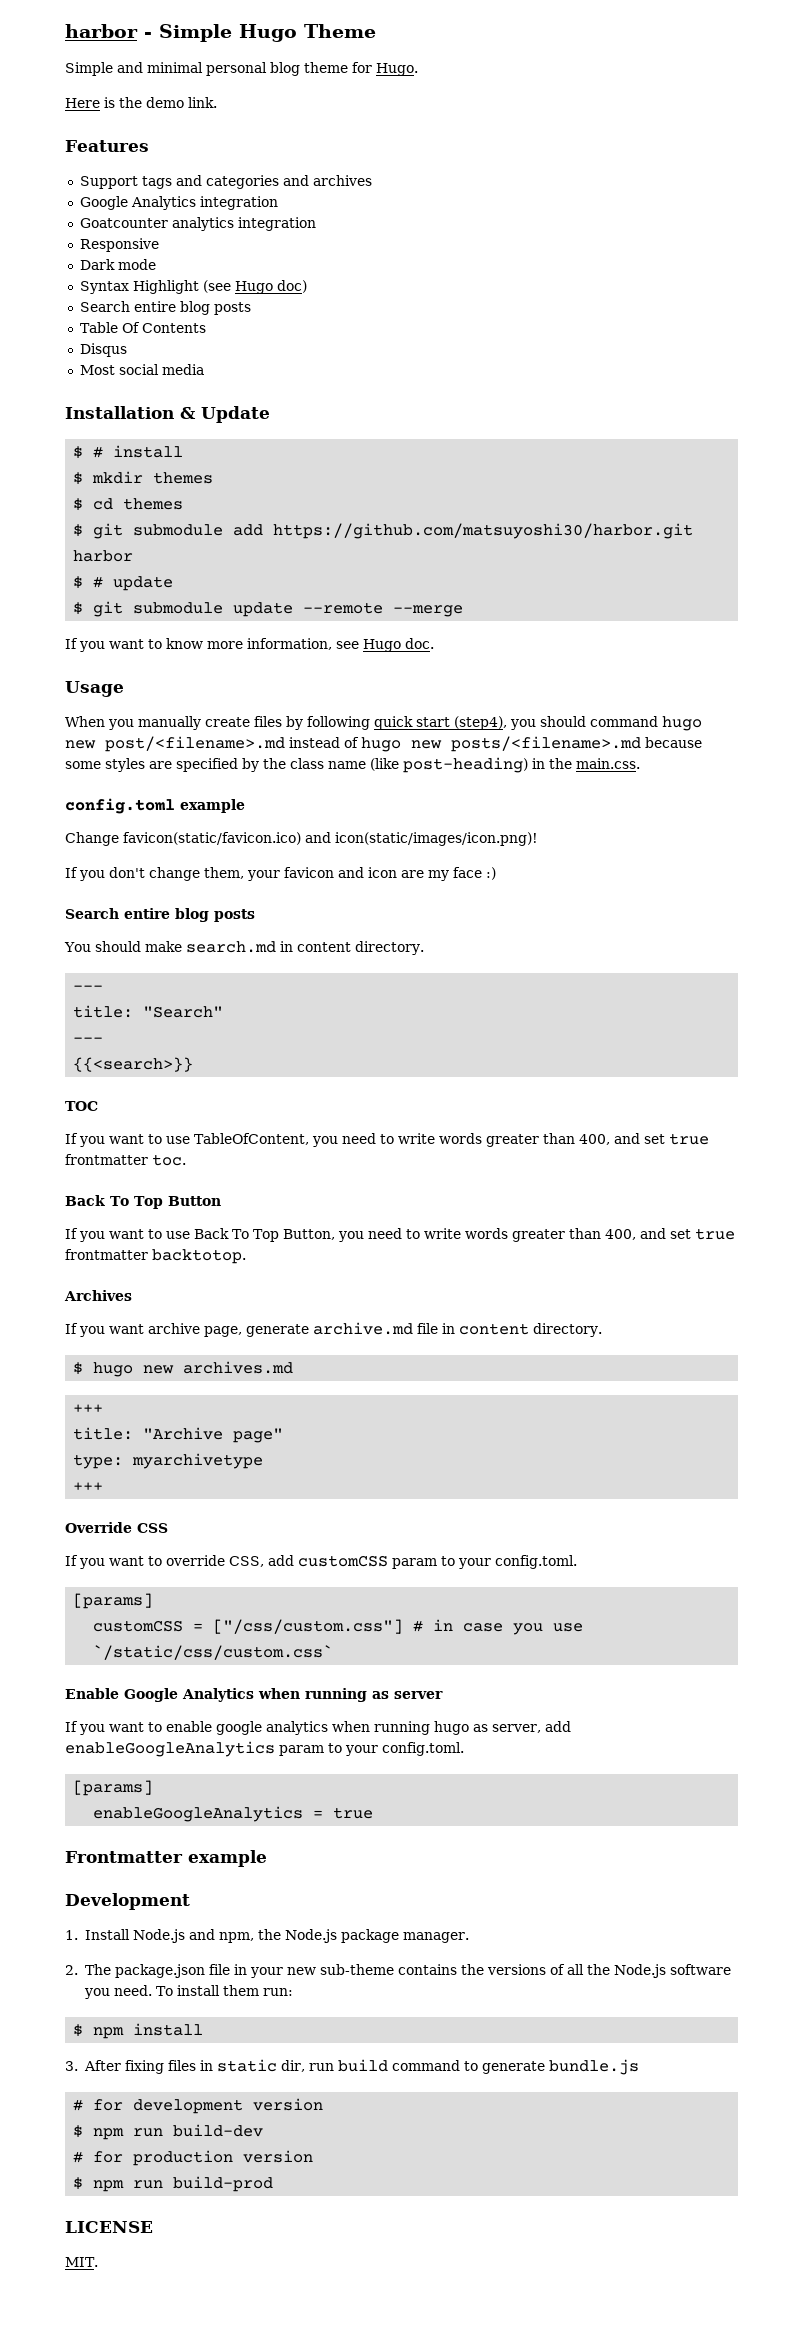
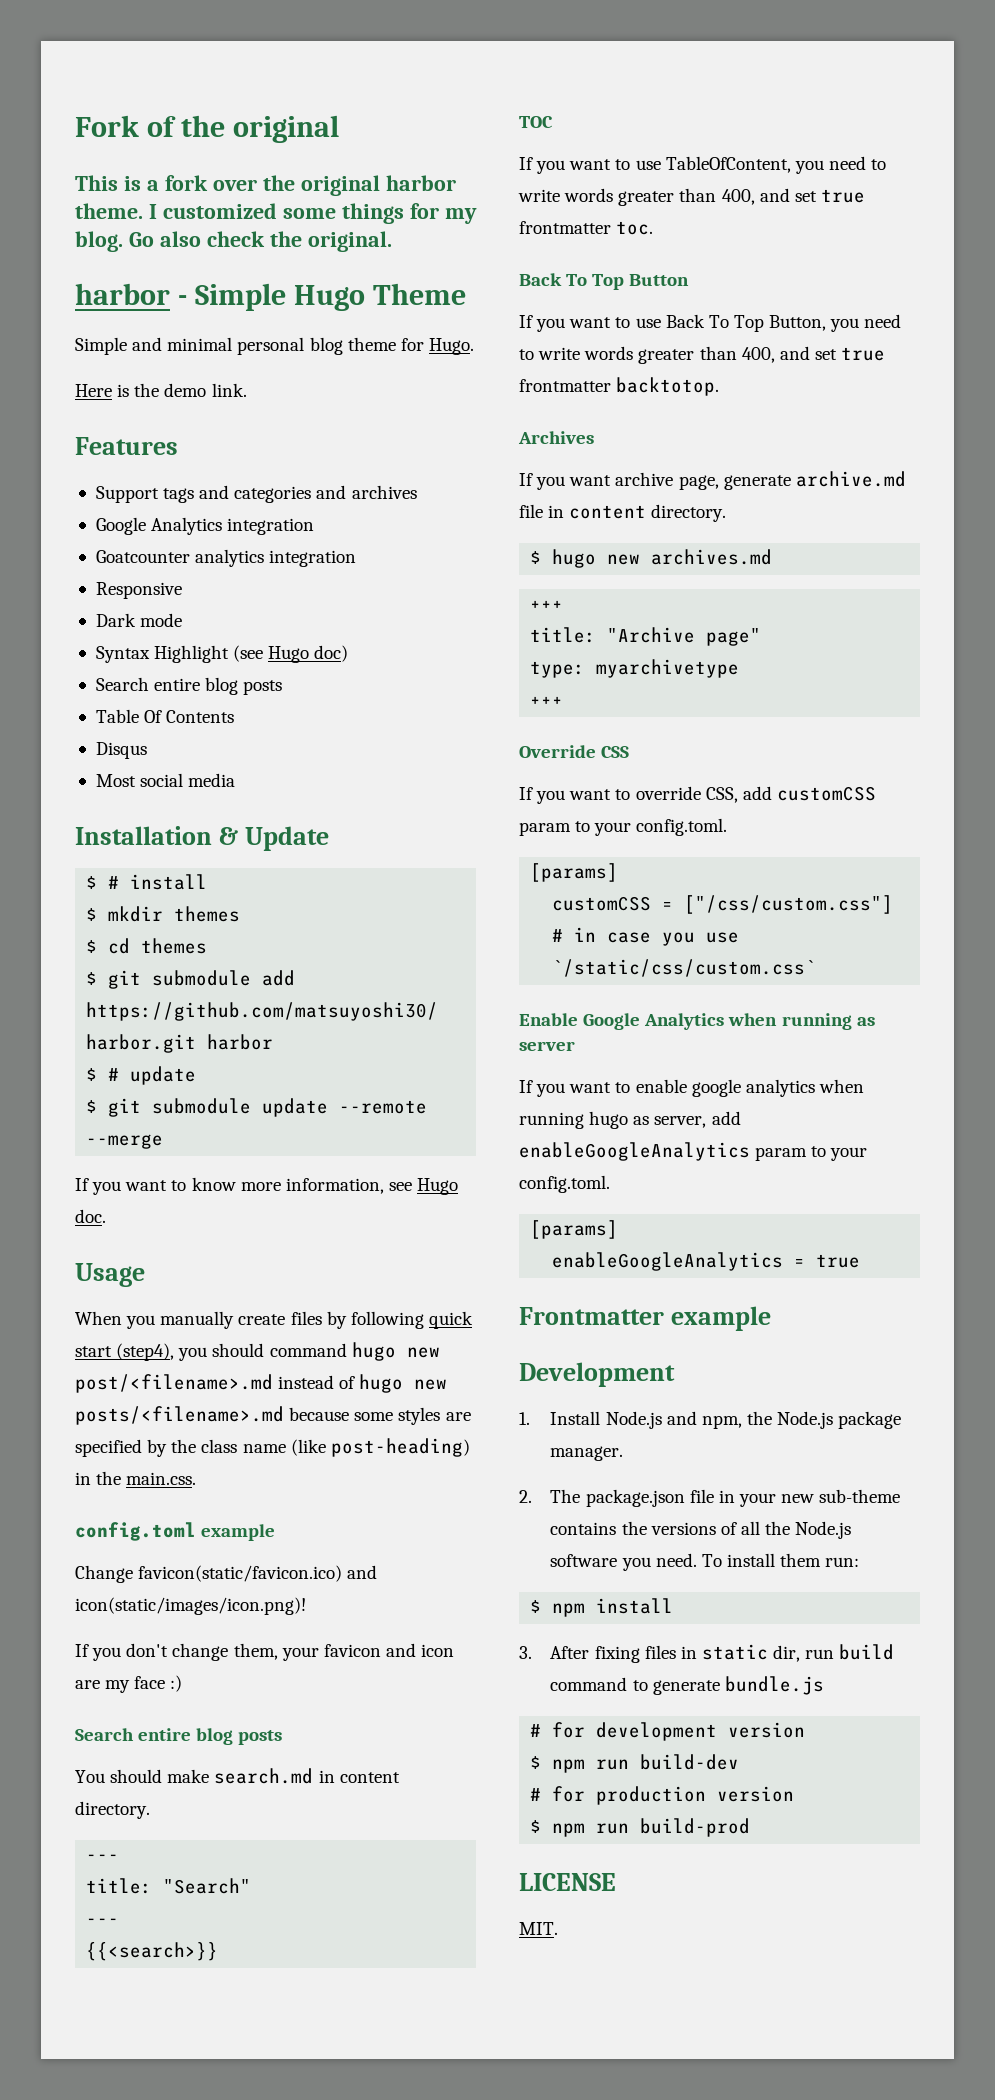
(65, 31) none -> [75,115,339,143] [75,175,456,196] [75,203,477,224] [75,231,392,252] Fork of the original // This is a fork over the original harbor theme. I customized some things for my blog. Go also check the original. //

